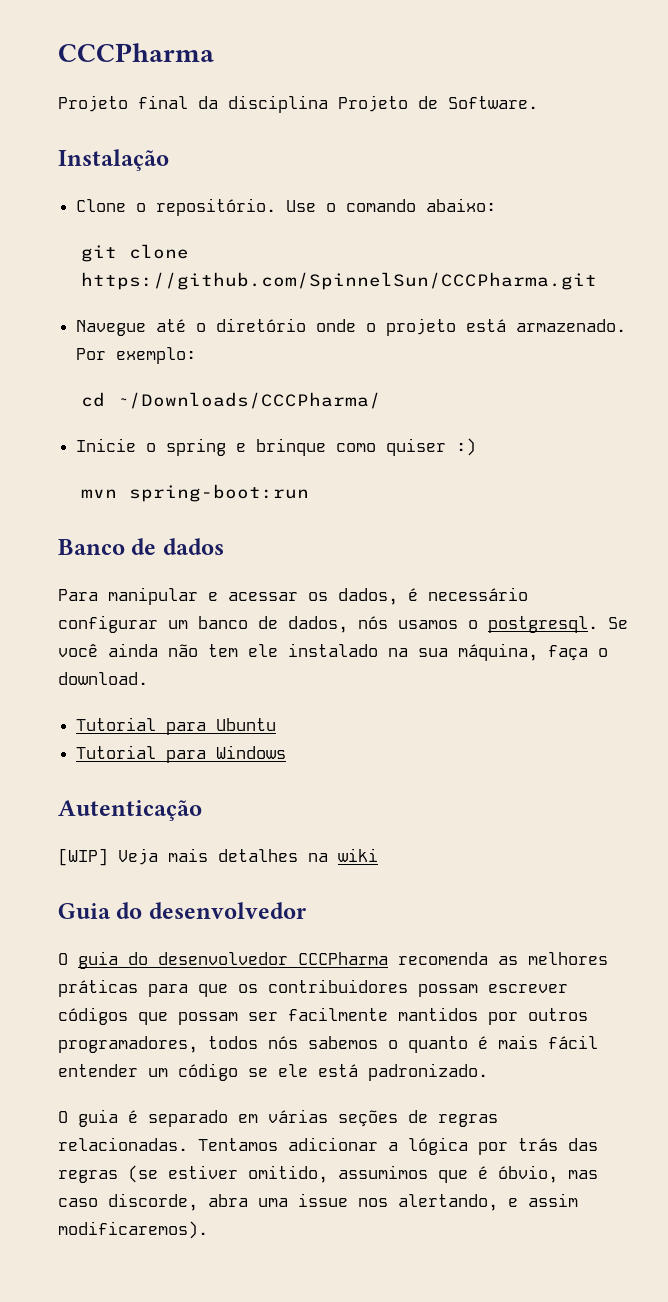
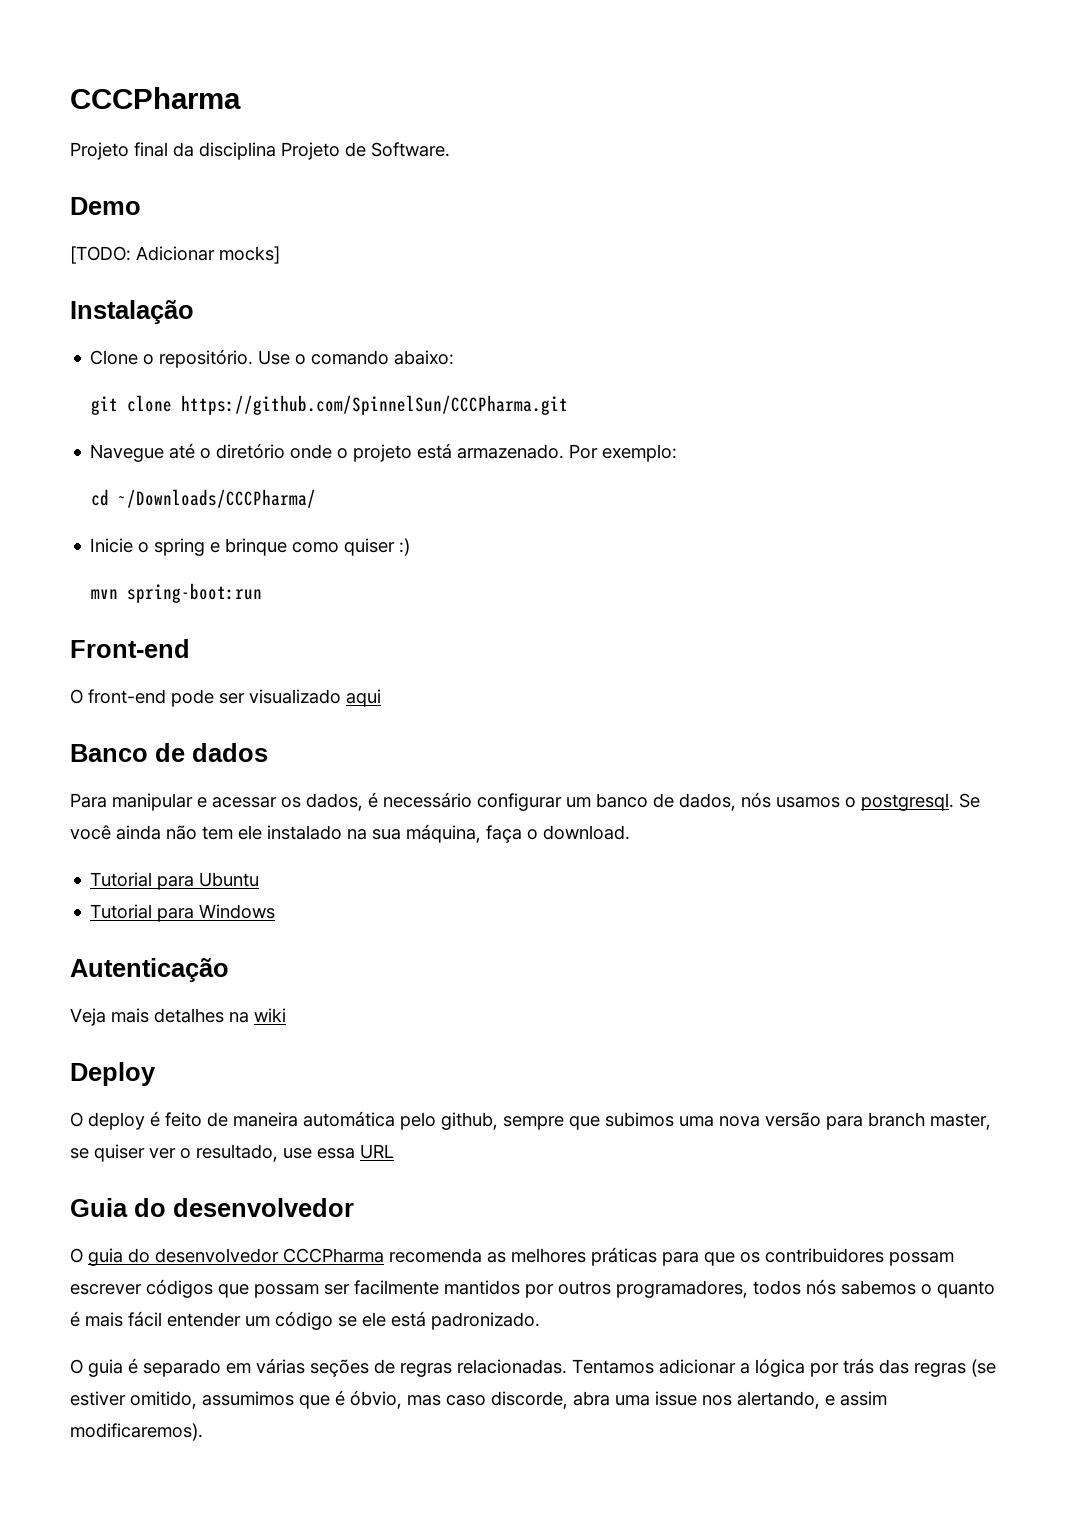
(538, 102) none -> [70,197,141,215] [70,246,280,264] // Demo // [TODO: Adicionar mocks]
(309, 493) none -> [70,639,190,658] [70,689,381,707] // Front-end // O front-end pode ser visualizado aqui
[58,848,108,866] [WIP] -> (229, 970) none
(378, 855) none -> [70,1062,156,1086] [70,1111,991,1130] [70,1144,394,1162] // Deploy // O deploy é feito de maneira automática pelo github, sempre que subimos uma nova versão para branch master, se quiser ver o resultado, use essa URL

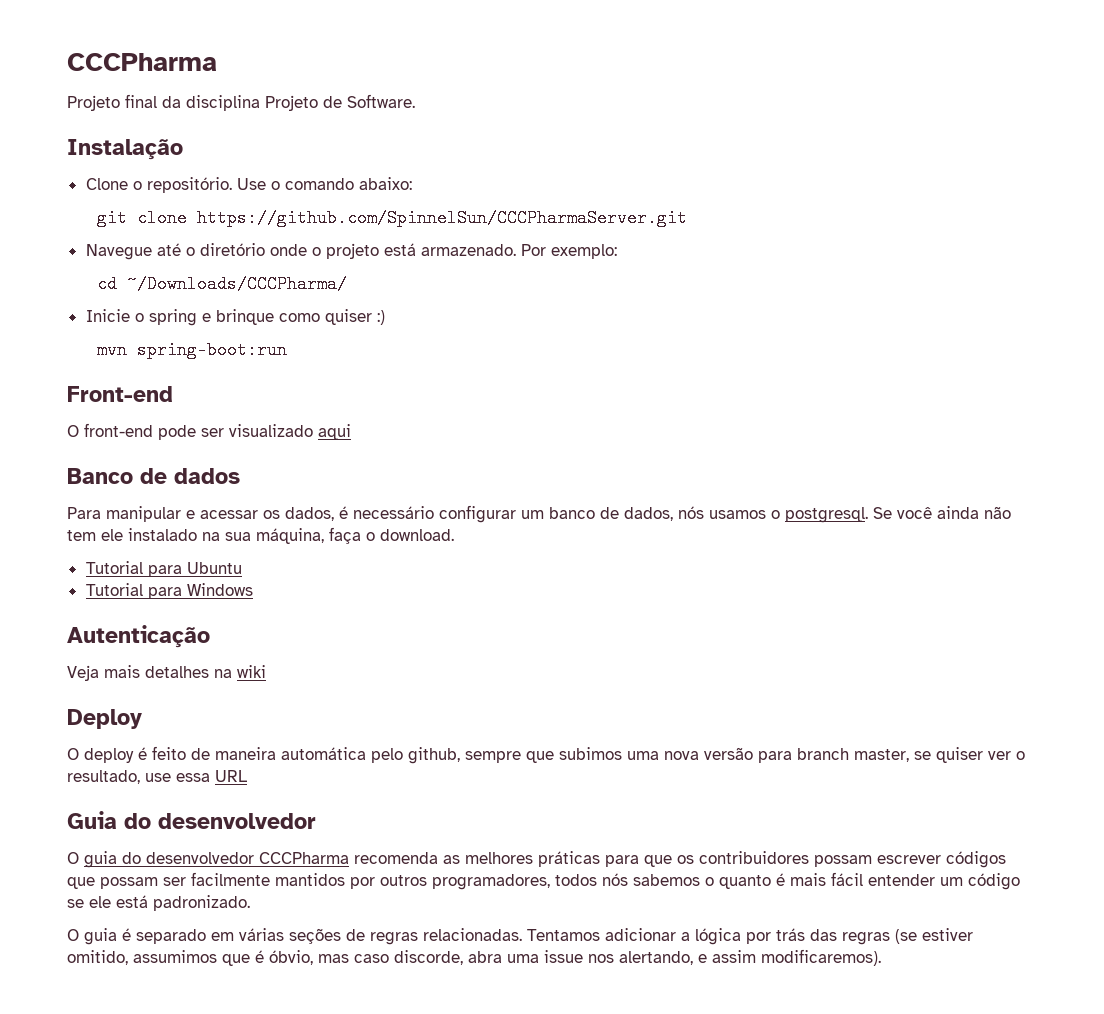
[70,197,141,215] [70,246,280,264] // Demo // [TODO: Adicionar mocks] -> (415, 101) none
[181,395,569,415] https://github.com/SpinnelSun/CCCPharma.git -> [197,209,688,227] https://github.com/SpinnelSun/CCCPharmaServer.git

